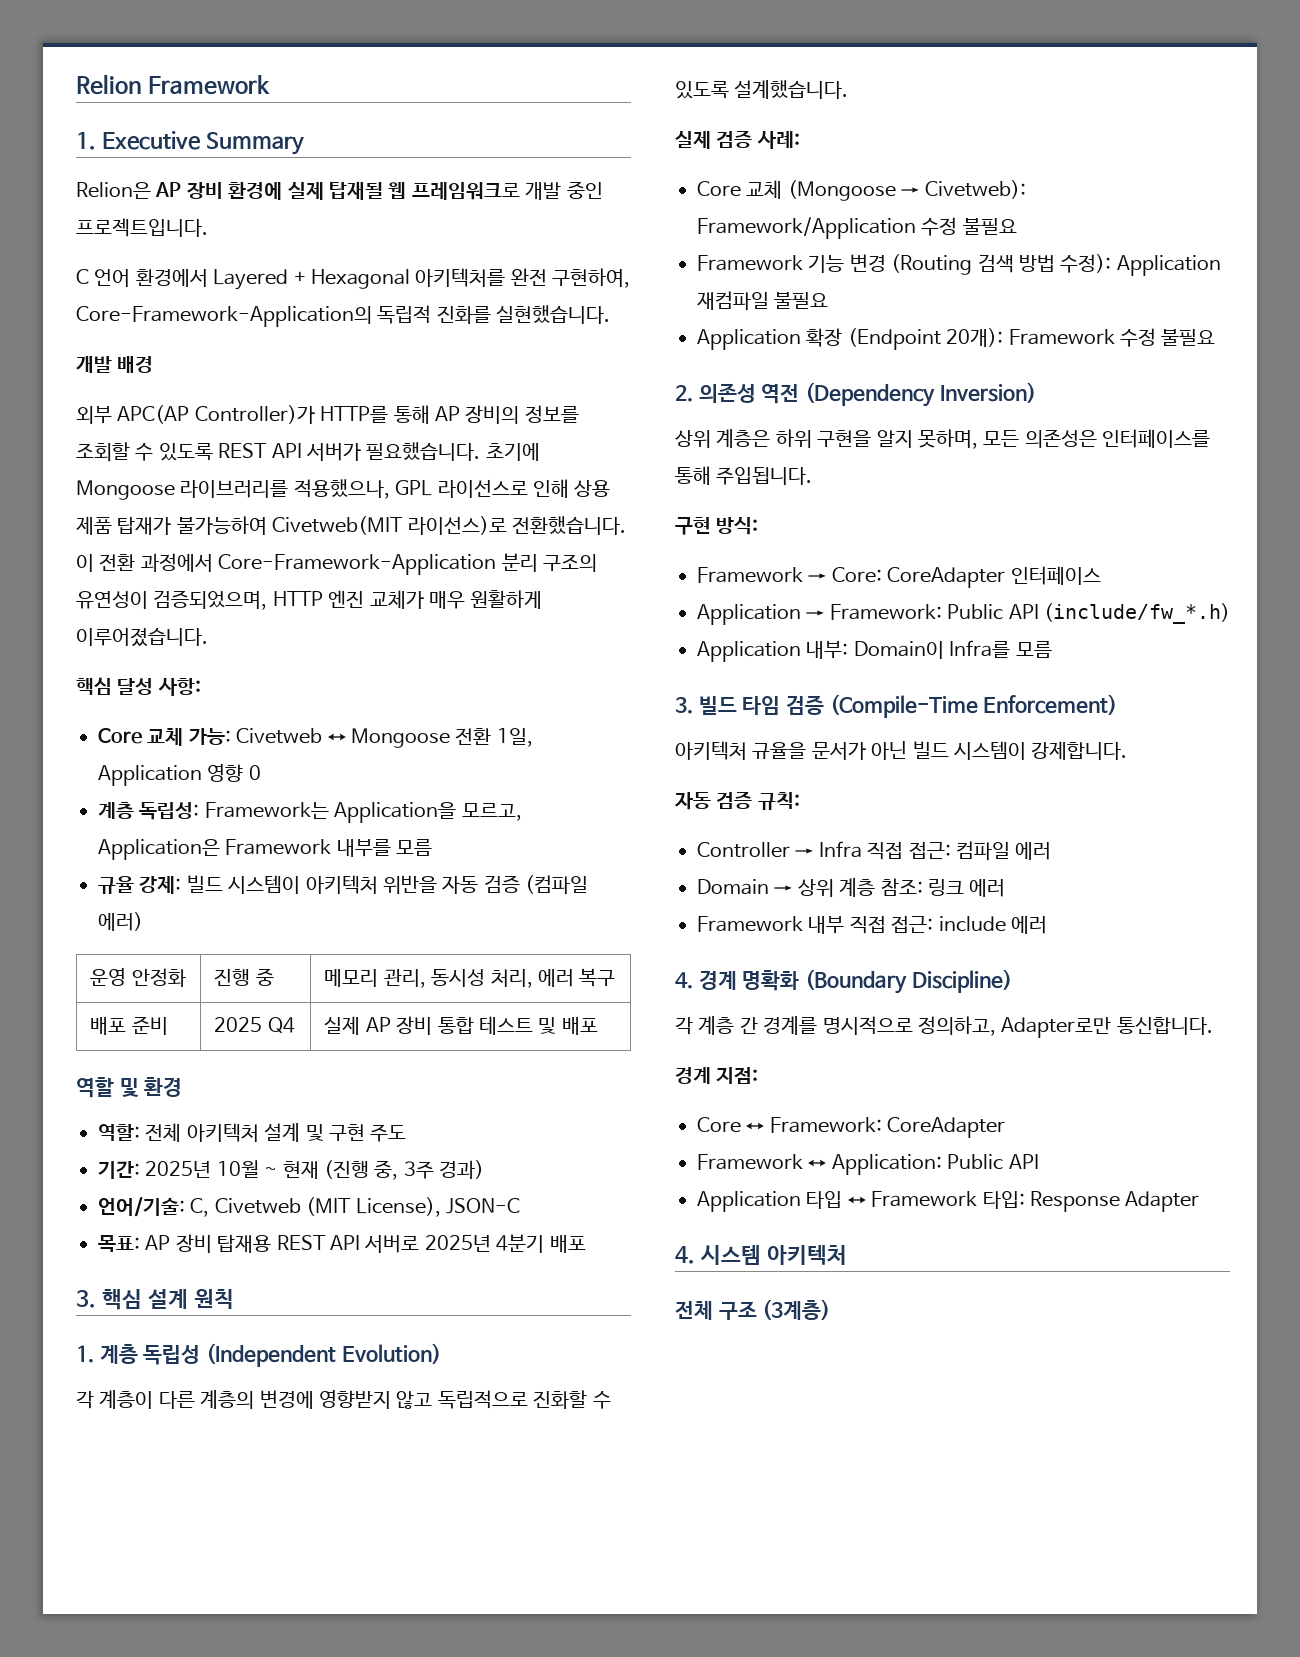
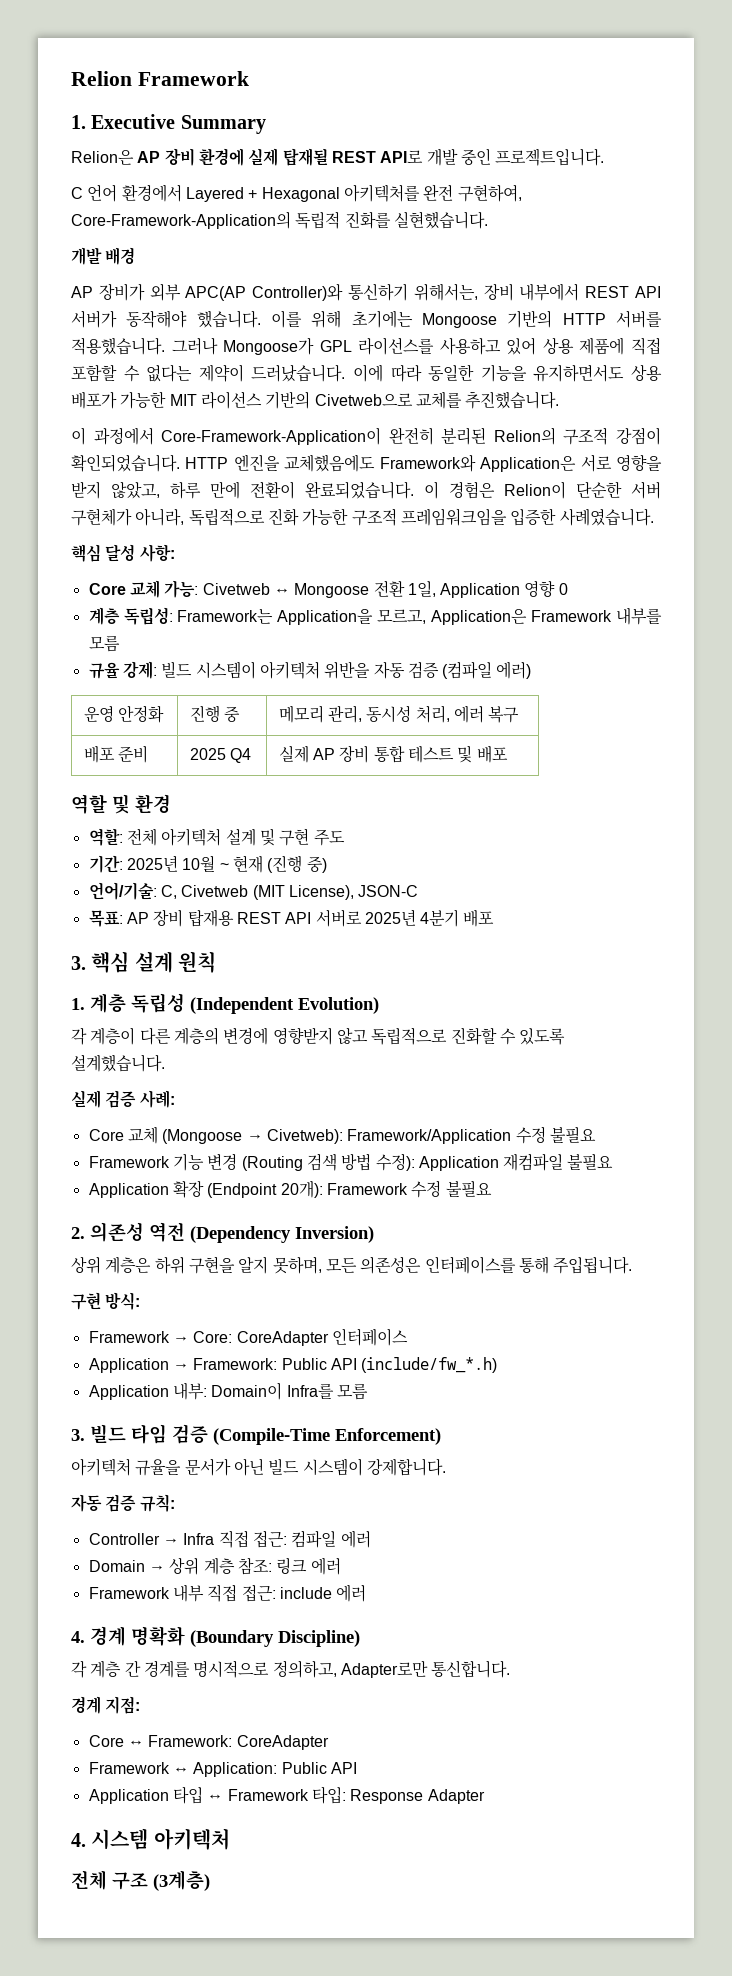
[388,182,520,200] 웹 프레임워크로 -> [331,150,424,164] REST API로
[76,405,579,424] [76,442,540,462] [76,479,611,500] [76,516,626,535] [76,553,597,575] [76,590,543,610] [76,628,208,647] 외부 APC(AP Controller)가 HTTP를 통해 AP 장비의 정보를 조회할 수 있도록 REST API 서버가 필요했습니다. 초기에 Mongoose 라이브러리를 적용했으나, GPL 라이선스로 인해 상용 제품 탑재가 불가능하여 Civetweb(MIT 라이선스)로 전환했습니다. 이 전환 과정에서 Core-Framework-Application 분리 구조의 유연성이 검증되었으며, HTTP 엔진 교체가 매우 원활하게 이루어졌습니다. -> [71,283,661,301] [71,310,662,328] [71,337,661,355] [71,364,663,382] [71,391,560,409] [71,427,661,445] [71,454,663,472] [71,481,661,499] [71,508,654,526] AP 장비가 외부 APC(AP Controller)와 통신하기 위해서는, 장비 내부에서 REST API 서버가 동작해야 했습니다. 이를 위해 초기에는 Mongoose 기반의 HTTP 서버를 적용했습니다. 그러나 Mongoose가 GPL 라이선스를 사용하고 있어 상용 제품에 직접 포함할 수 없다는 제약이 드러났습니다. 이에 따라 동일한 기능을 유지하면서도 상용 배포가 가능한 MIT 라이선스 기반의 Civetweb으로 교체를 추진했습니다. // 이 과정에서 Core-Framework-Application이 완전히 분리된 Relion의 구조적 강점이 확인되었습니다. HTTP 엔진을 교체했음에도 Framework와 Application은 서로 영향을 받지 않았고, 하루 만에 전환이 완료되었습니다. 이 경험은 Relion이 단순한 서버 구현체가 아니라, 독립적으로 진화 가능한 구조적 프레임워크임을 입증한 사례였습니다.
[374,1160,485,1180] 중, 3주 경과) -> [306,856,327,873] 중)

